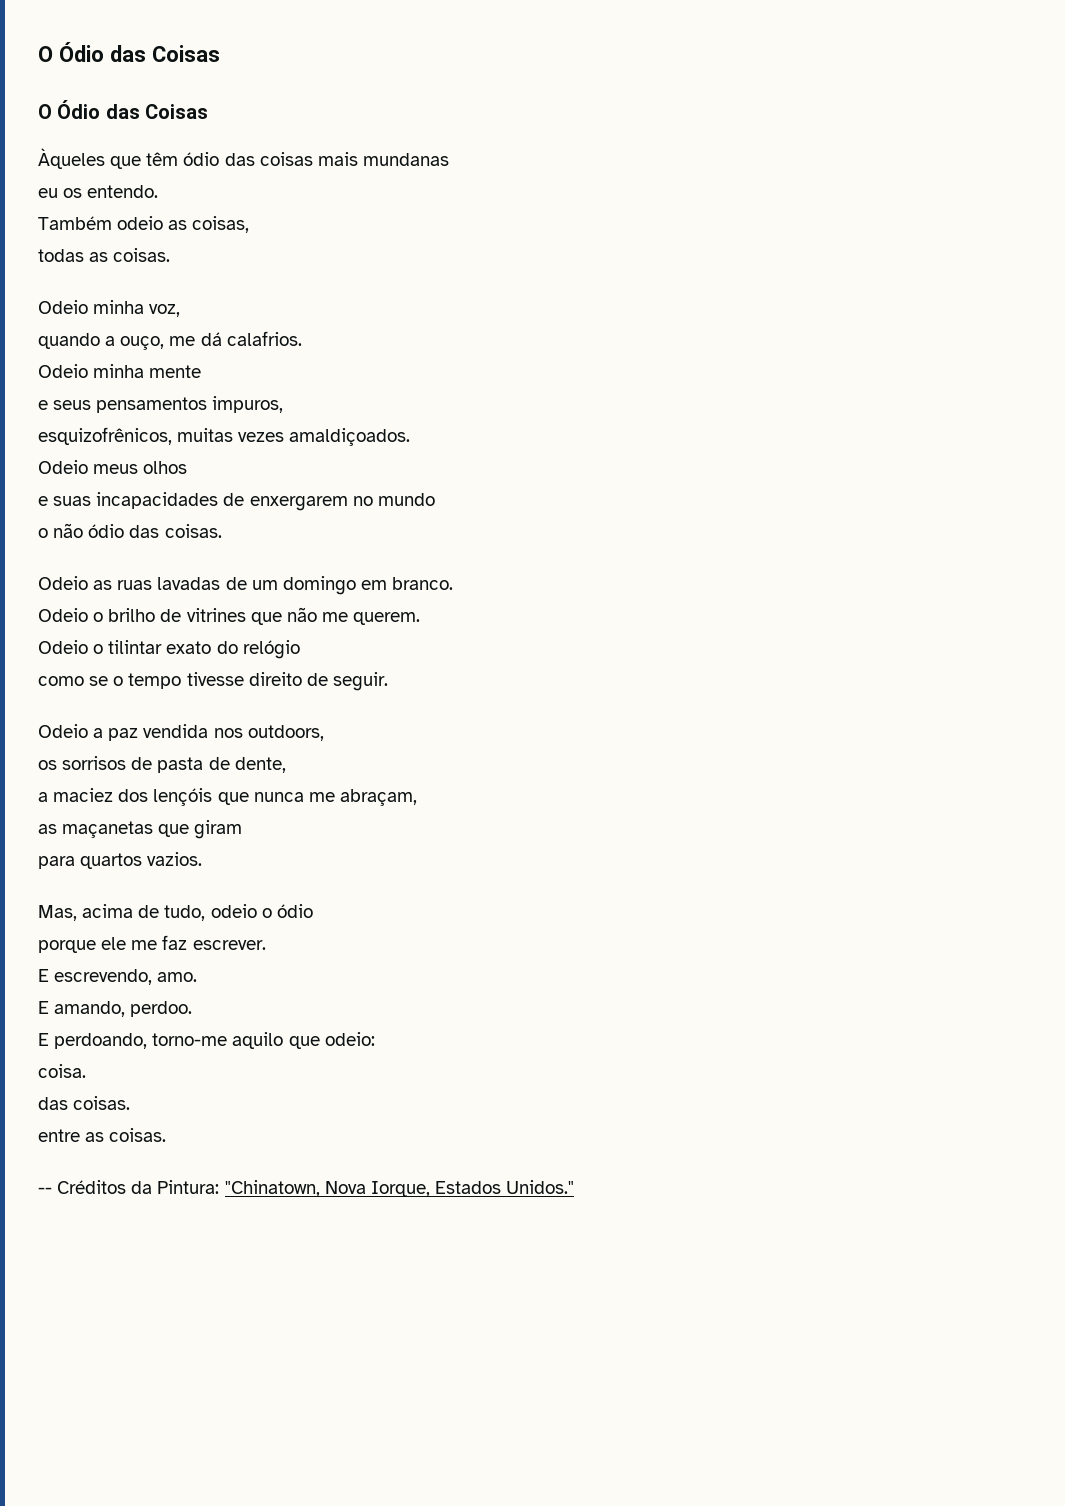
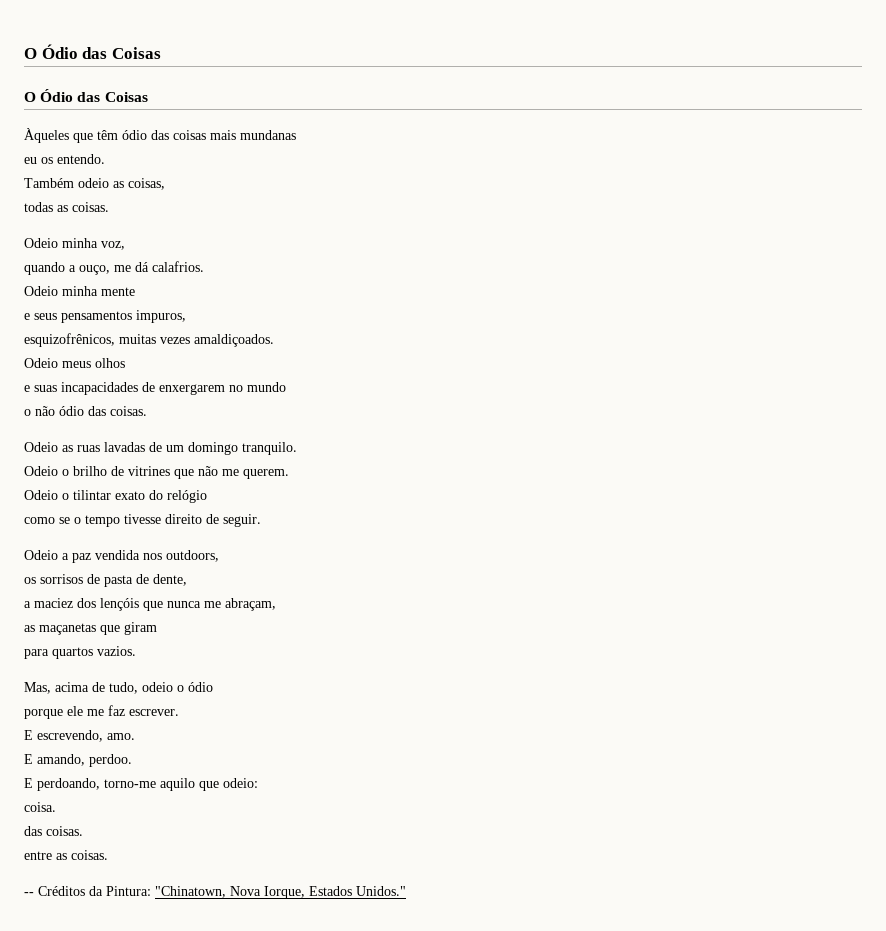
[360,577,454,590] em branco. -> [242,442,297,455] tranquilo.

